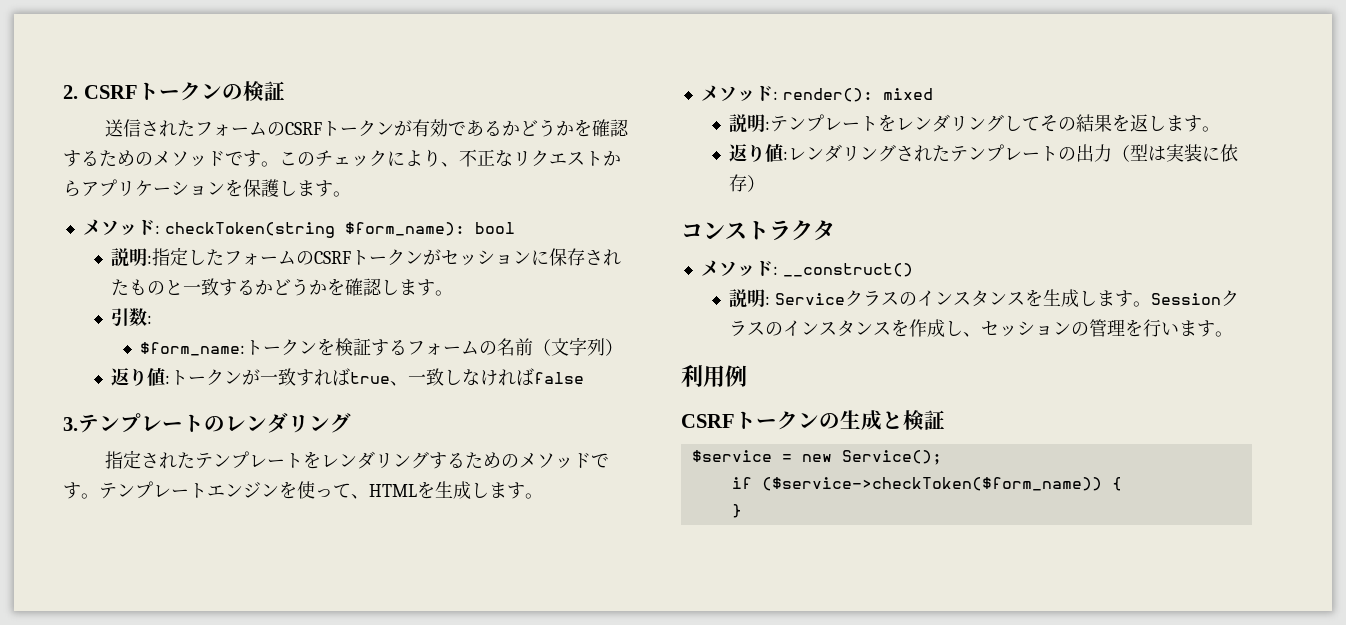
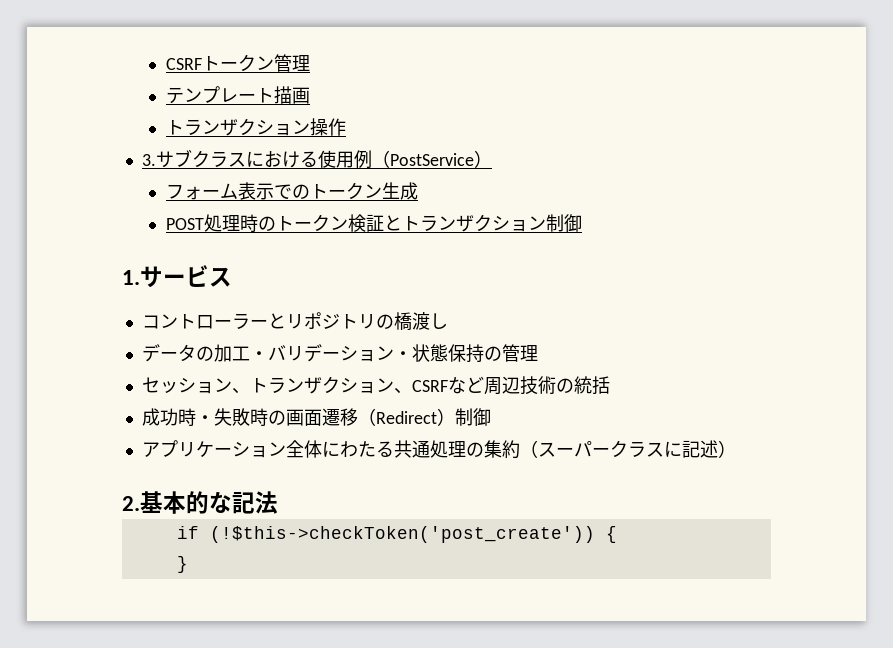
[63,81,285,101] [105,119,630,137] [63,149,621,167] [63,179,351,197] [82,219,515,238] [111,247,622,267] [111,278,454,296] [111,308,153,327] [139,337,623,356] [111,368,585,386] [63,413,351,433] [105,450,610,469] [63,481,543,499] [700,85,933,102] [729,114,1221,133] [729,144,1239,162] [729,174,766,192] [681,220,835,241] [700,260,913,277] [729,289,1240,308] [729,319,1234,337] [681,364,747,387] [681,410,945,430] [691,450,942,465] 2. CSRFトークンの検証 // 送信されたフォームのCSRFトークンが有効であるかどうかを確認するためのメソッドです。このチェックにより、不正なリクエストからアプリケーションを保護します。 // メソッド: checkToken(string $form_name): bool // 説明:指定したフォームのCSRFトークンがセッションに保存されたものと一致するかどうかを確認します。 // 引数: // $form_name:トークンを検証するフォームの名前（文字列） // 返り値:トークンが一致すればtrue、一致しなければfalse // 3.テンプレートのレンダリング // 指定されたテンプレートをレンダリングするためのメソッドです。テンプレートエンジンを使って、HTMLを生成します。 // メソッド: render(): mixed // 説明:テンプレートをレンダリングしてその結果を返します。 // 返り値:レンダリングされたテンプレートの出力（型は実装に依存） // コンストラクタ // メソッド: __construct() // 説明: Serviceクラスのインスタンスを生成します。Sessionクラスのインスタンスを作成し、セッションの管理を行います。 // 利用例 // CSRFトークンの生成と検証 // $service = new Service(); -> [165,54,310,72] [165,86,310,104] [165,118,346,136] [141,149,492,169] [165,182,418,200] [165,214,582,232] [122,265,232,288] [141,312,448,331] [141,344,538,363] [141,376,610,395] [141,408,491,426] [141,440,736,459] [122,491,278,514] CSRFトークン管理 // テンプレート描画 // トランザクション操作 // 3.サブクラスにおける使用例（PostService） // フォーム表示でのトークン生成 // POST処理時のトークン検証とトランザクション制御 // 1.サービス // コントローラーとリポジトリの橋渡し // データの加工・バリデーション・状態保持の管理 // セッション、トランザクション、CSRFなど周辺技術の統括 // 成功時・失敗時の画面遷移（Redirect）制御 // アプリケーション全体にわたる共通処理の集約（スーパークラスに記述） // 2.基本的な記法
[761,477,1102,491] ($service->checkToken($form_name)) -> [209,526,595,543] (!$this->checkToken('post_create'))

